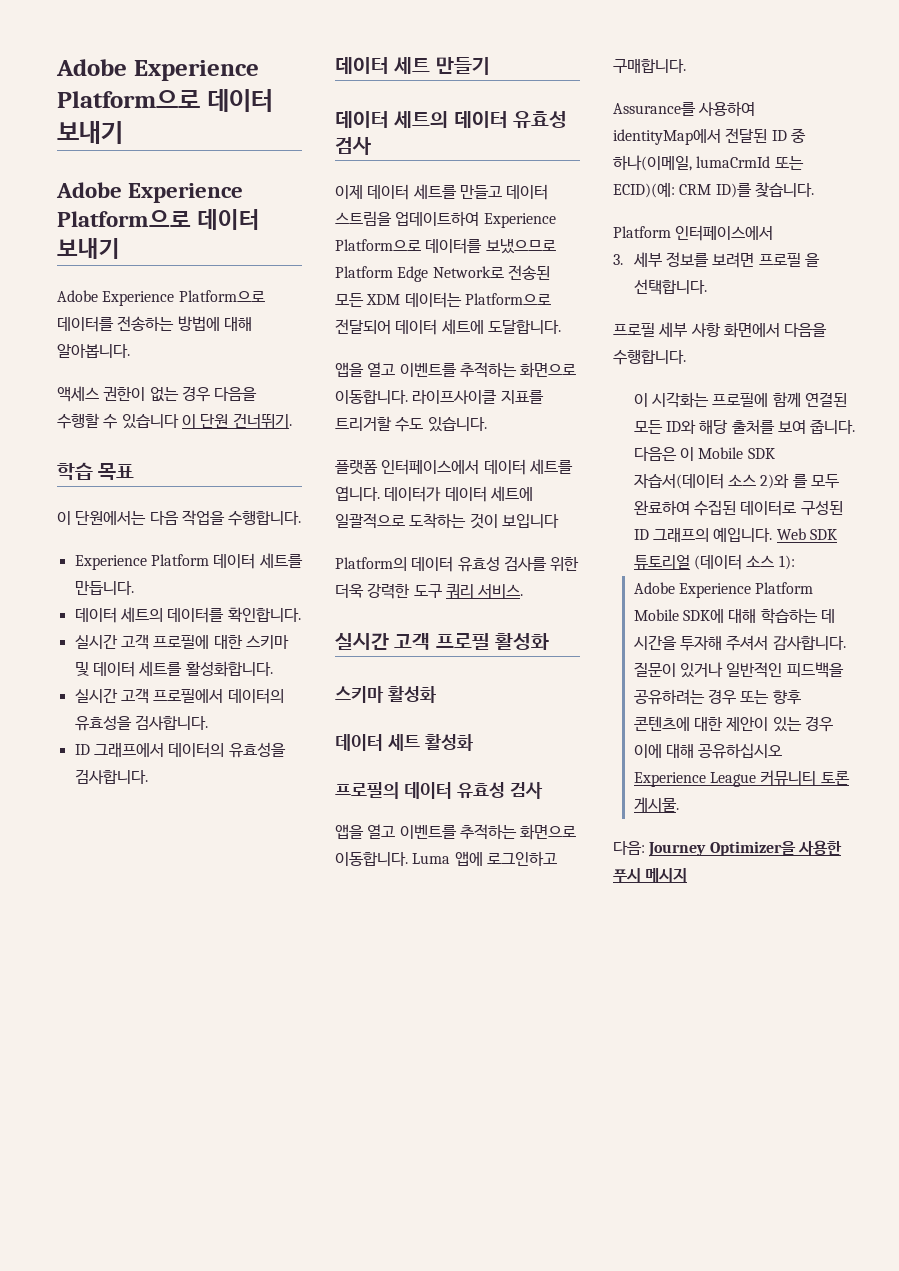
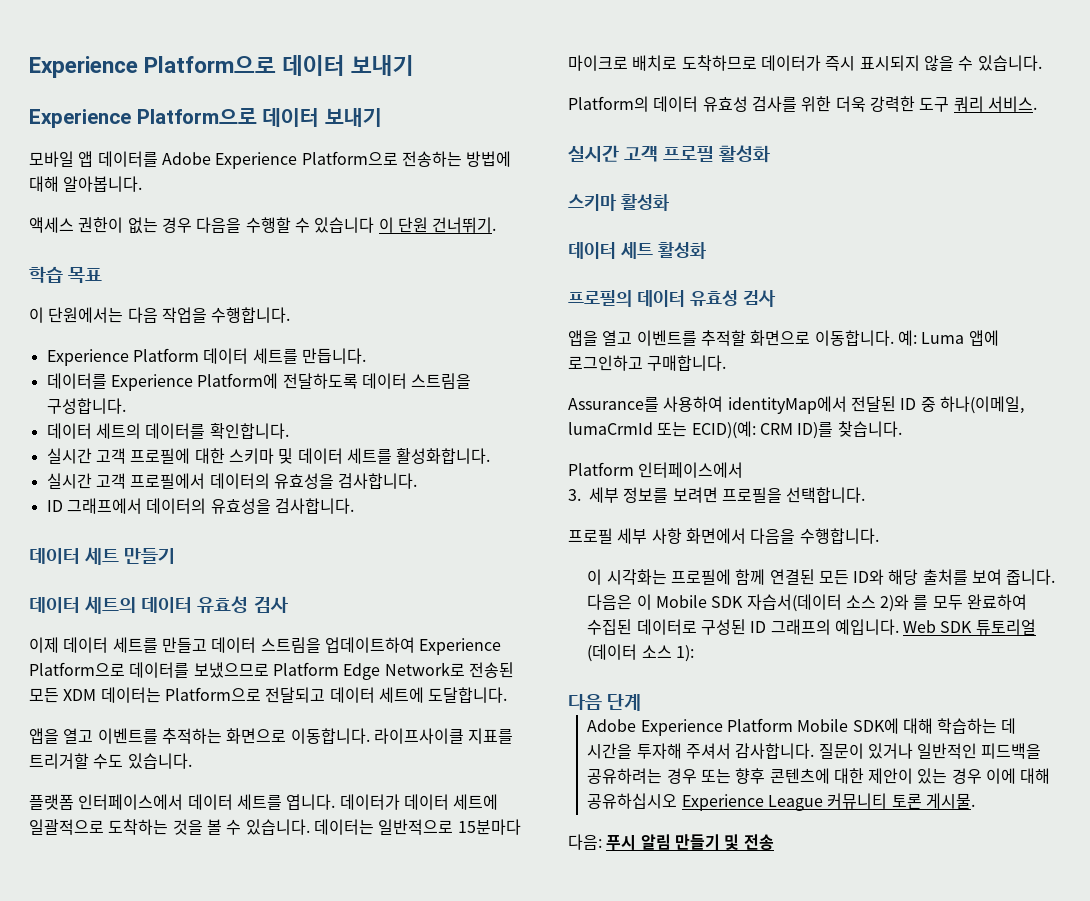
[56,59,259,81] [57,89,273,112] [57,121,123,144] [56,182,244,203] [57,209,261,230] [57,238,120,259] [57,290,265,306] [57,316,114,332] Adobe Experience Platform으로 데이터 보내기 // Adobe Experience Platform으로 데이터 보내기 // Adobe Experience Platform으로 데이터를 -> [29,55,415,78] [29,108,382,128] [29,151,398,169] Experience Platform으로 데이터 보내기 // Experience Platform으로 데이터 보내기 // 모바일 앱 데이터를 Adobe Experience Platform으로
(134, 588) none -> [46,373,472,391] [46,398,126,414] // 데이터를 Experience Platform에 전달하도록 데이터 스트림을 구성합니다.
[335,319,391,334] 전달되어 -> [265,687,326,703] 전달되고
[469,513,559,529] 것이 보입니다 -> [172,819,521,835] [568,55,1042,71] 것을 볼 수 있습니다. 데이터는 일반적으로 15분마다 마이크로 배치로 도착하므로 데이터가 즉시 표시되지 않을 수 있습니다.
[459,824,577,840] [335,852,408,866] 추적하는 화면으로 이동합니다. -> [700,330,917,346] 추적할 화면으로 이동합니다. 예:
[758,253,820,267] 프로필 을 -> [721,487,782,503] 프로필을
(795, 562) none -> [568,694,642,711] // 다음 단계
[648,840,842,857] [613,868,688,882] Journey Optimizer을 사용한 푸시 메시지 -> [606,834,774,850] 푸시 알림 만들기 및 전송

